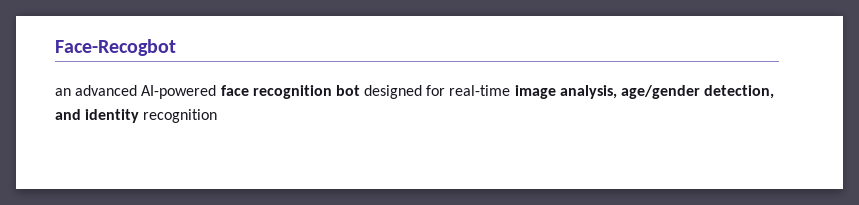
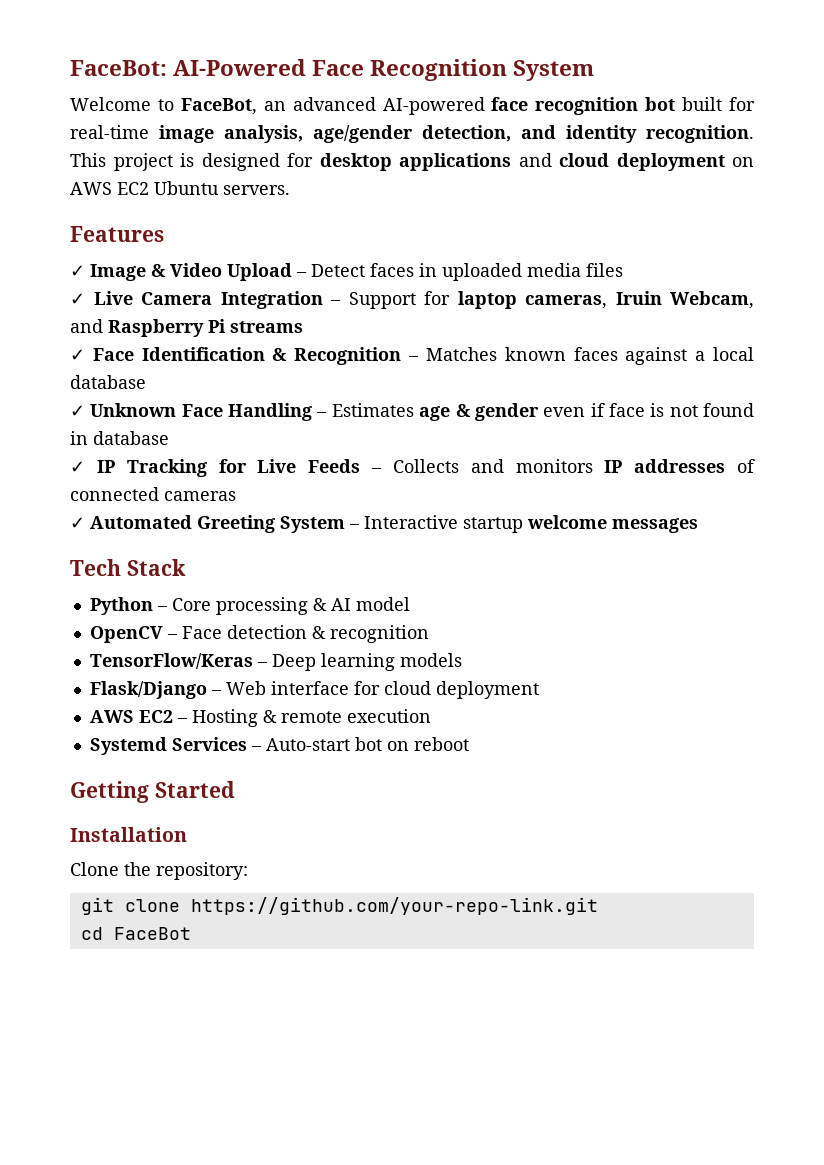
[55,39,176,56] Face-Recogbot // -> [70,59,595,81] [70,97,257,115] FaceBot: AI-Powered Face Recognition System // Welcome to FaceBot,
[364,85,423,99] designed -> [682,97,723,111] built
[143,109,218,123] recognition -> [646,125,754,143] [70,153,754,171] [70,181,290,195] [70,226,164,242] [70,263,623,281] [70,291,754,309] [70,319,303,337] [70,347,755,365] [70,375,146,389] [70,403,754,421] [70,431,169,445] [70,459,756,477] [70,487,236,501] [70,515,698,533] [70,559,186,576] [89,597,410,615] [89,625,429,643] [89,653,462,671] [89,681,539,699] [89,709,431,727] [89,737,469,755] [70,781,235,803] [70,827,187,842] [70,862,248,880] [80,897,598,915] [80,927,191,940] recognition. This project is designed for desktop applications and cloud deployment on AWS EC2 Ubuntu servers. // Features // ✓ Image & Video Upload – Detect faces in uploaded media files // ✓ Live Camera Integration – Support for laptop cameras, Iruin Webcam, and Raspberry Pi streams // ✓ Face Identification & Recognition – Matches known faces against a local database // ✓ Unknown Face Handling – Estimates age & gender even if face is not found in database // ✓ IP Tracking for Live Feeds – Collects and monitors IP addresses of connected cameras // ✓ Automated Greeting System – Interactive startup welcome messages // Tech Stack // Python – Core processing & AI model // OpenCV – Face detection & recognition // TensorFlow/Keras – Deep learning models // Flask/Django – Web interface for cloud deployment // AWS EC2 – Hosting & remote execution // Systemd Services – Auto-start bot on reboot // Getting Started // Installation // Clone the repository: // git clone https://github.com/your-repo-link.git // cd FaceBot

